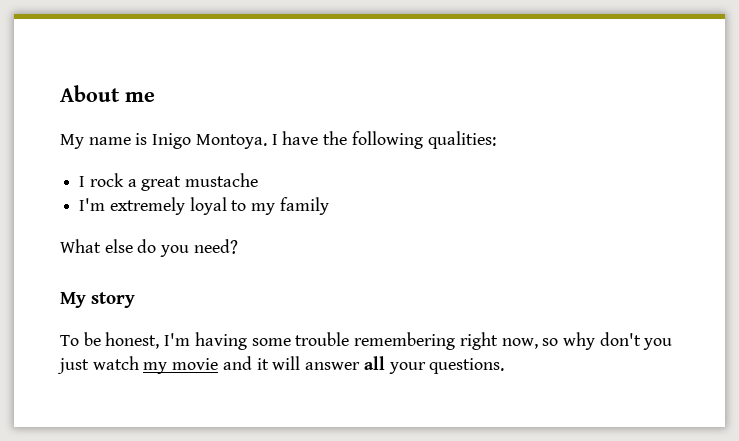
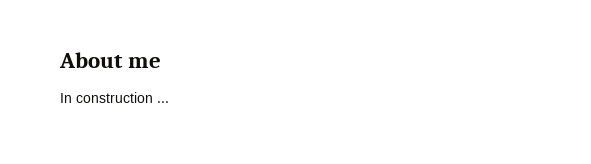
[60,131,496,149] [79,173,259,191] [79,197,329,215] [60,239,238,257] [60,292,135,308] [60,332,673,350] [57,356,505,374] My name is Inigo Montoya. I have the following qualities: // I rock a great mustache // I'm extremely loyal to my family // What else do you need? // My story // To be honest, I'm having some trouble remembering right now, so why don't you just watch my movie and it will answer all your questions. -> [60,92,169,103] In construction ...

